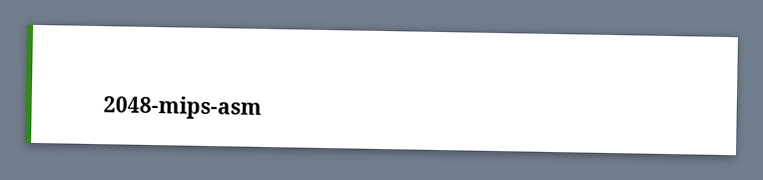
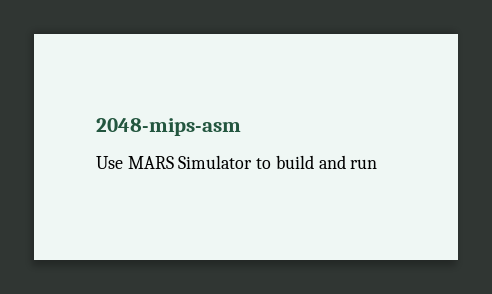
(262, 107) none -> [96,155,378,169] // Use MARS Simulator to build and run

